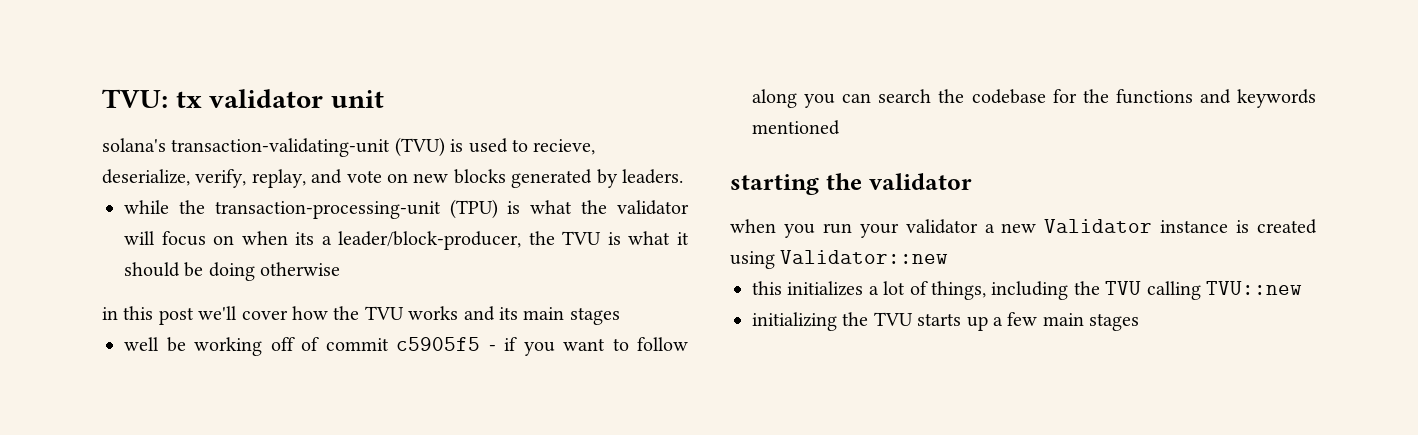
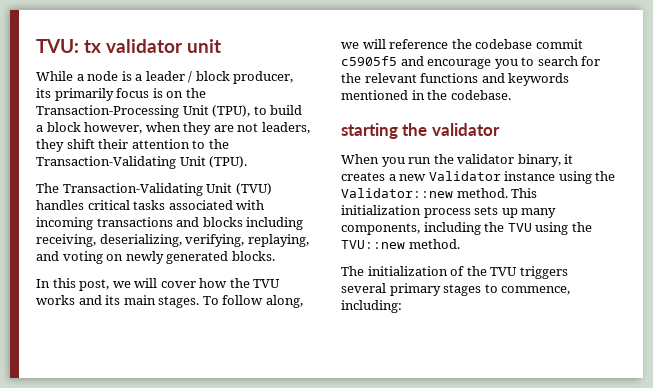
[102,137,596,157] [102,169,683,188] [124,199,690,219] [124,231,689,250] [124,262,341,281] [102,306,238,325] solana's transaction-validating-unit (TVU) is used to recieve, deserialize, verify, replay, and vote on new blocks generated by leaders. // while the transaction-processing-unit (TPU) is what the validator will focus on when its a leader/block-producer, the TVU is what it should be doing otherwise // in this post we'll -> [36,71,294,84] [36,88,206,101] [36,105,303,118] [36,122,310,135] [36,139,229,152] [36,156,248,169] [36,183,272,196] [36,200,265,210] [36,217,304,230] [36,234,309,247] [36,251,275,264] [36,278,158,291] While a node is a leader / block producer, its primarily focus is on the Transaction-Processing Unit (TPU), to build a block however, when they are not leaders, they shift their attention to the Transaction-Validating Unit (TPU). // The Transaction-Validating Unit (TVU) handles critical tasks associated with incoming transactions and blocks including receiving, deserializing, verifying, replaying, and voting on newly generated blocks. // In this post, we will
[569,307,620,325] [124,337,688,356] [752,89,1046,108] stages // well be working off of commit c5905f5 - if you want to follow along you can search the codebase -> [158,295,303,308] [341,39,583,49] [341,56,578,69] stages. To follow along, we will reference the codebase commit c5905f5 and encourage you to search
(1109, 96) none -> [364,73,417,83] relevant
(840, 127) none -> [411,90,511,100] in the codebase.
[730,219,776,233] when -> [341,154,379,164] When
[859,219,1317,238] [730,250,949,269] [752,281,986,300] your validator a new Validator instance is created using Validator::new // this initializes a lot of things, -> [433,154,574,167] [341,171,616,184] [341,188,538,198] [341,205,557,218] [341,223,420,235] the validator binary, it creates a new Validator instance using the Validator::new method. This initialization process sets up many components,
[1146,281,1201,300] calling -> [535,222,592,235] using the
[752,312,1140,331] // initializing the TVU starts up a few main stages -> [408,239,460,249] [341,266,568,279] [341,283,571,296] [341,300,402,313] method. // The initialization of the TVU triggers several primary stages to commence, including:

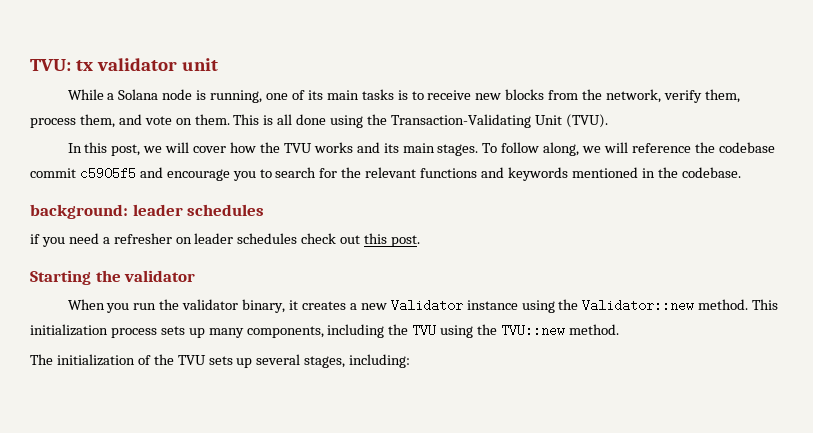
(84, 77) none -> [118,89,159,100] Solana
[135,71,294,84] [36,88,206,101] [36,105,303,118] [36,122,310,135] [36,139,229,152] [36,156,248,169] [36,183,272,196] [36,200,265,210] [36,217,304,230] [36,234,309,247] [36,251,275,264] a leader / block producer, its primarily focus is on the Transaction-Processing Unit (TPU), to build a block however, when they are not leaders, they shift their attention to the Transaction-Validating Unit (TPU). // The Transaction-Validating Unit (TVU) handles critical tasks associated with incoming transactions and blocks including receiving, deserializing, verifying, replaying, and voting on newly generated blocks. -> [210,89,740,103] [30,114,608,128] running, one of its main tasks is to receive new blocks from the network, verify them, process them, and vote on them. This is all done using the Transaction-Validating Unit (TVU).
[341,123,398,139] starting -> [30,204,265,219] [30,233,421,247] [30,270,91,285] background: leader schedules // if you need a refresher on leader schedules check out this post. // Starting
[519,266,568,279] [341,283,571,296] triggers several primary stages to commence, -> [208,354,346,368] sets up several stages,

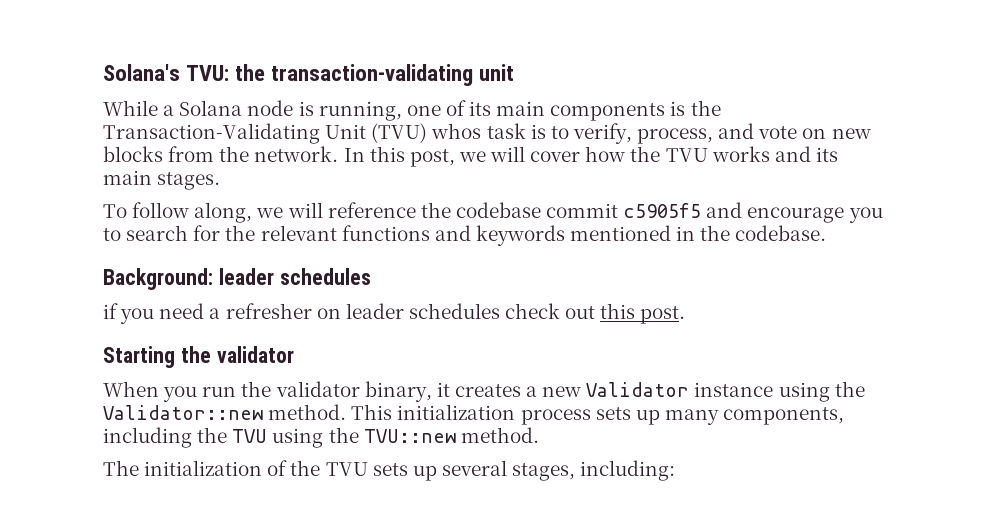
[30,58,177,71] TVU: tx validator -> [103,64,474,86] Solana's TVU: the transaction-validating
[361,89,740,103] [30,114,608,128] tasks is to receive new blocks from the network, verify them, process them, and vote on them. This is all done using the Transaction-Validating Unit (TVU). // -> [550,100,721,121] [103,123,871,144] [103,146,339,162] components is the Transaction-Validating Unit (TVU) whos task is to verify, process, and vote on new blocks from the network.
(479, 150) none -> (221, 181) //
[30,204,128,219] background: -> [103,268,213,290] Background:

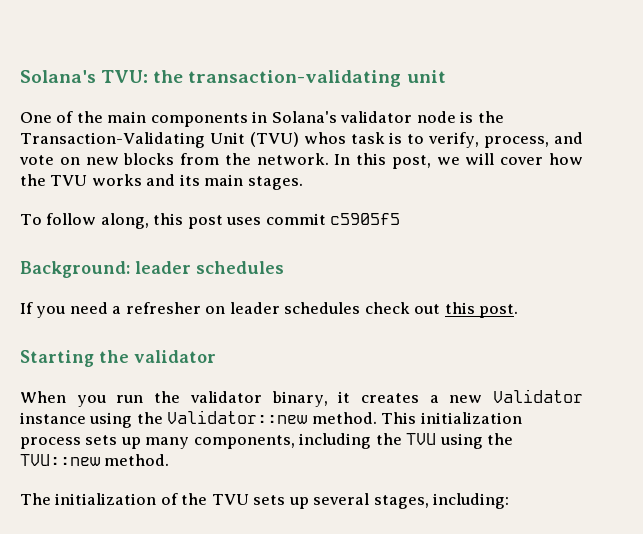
[103,100,666,121] While a Solana node is running, one of its main components -> [20,111,456,127] One of the main components in Solana's validator node
[256,202,883,223] [103,225,827,246] we will reference the codebase commit c5905f5 and encourage you to search for the relevant functions and keywords mentioned in the codebase. -> [153,213,401,229] this post uses commit c5905f5
[103,303,118,319] if -> [20,302,33,314] If

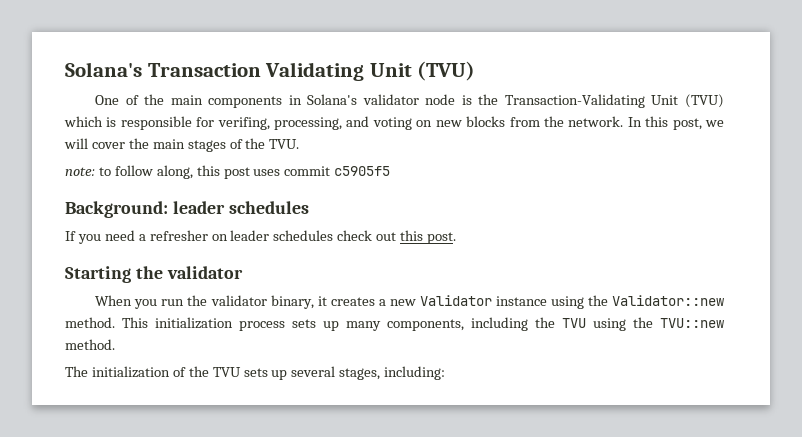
[20,70,446,87] Solana's TVU: the transaction-validating unit -> [65,61,476,81] Solana's Transaction Validating Unit (TVU)
[303,132,583,148] [19,155,54,165] whos task is to verify, process, and vote -> [64,116,412,130] which is responsible for verifing, processing, and voting
[549,153,583,165] [20,174,303,190] [20,214,42,225] how the TVU works and its main stages. // To -> [128,138,300,152] [65,167,111,176] the main stages of the TVU. // note: to

